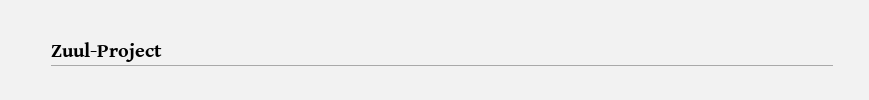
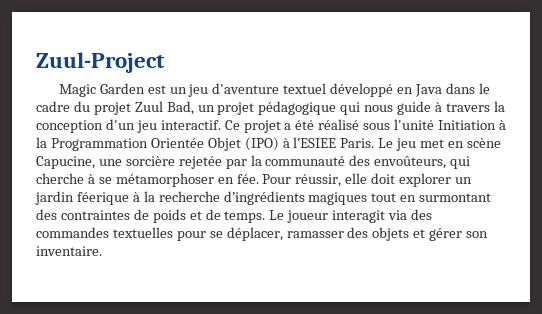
(162, 52) none -> [58,83,490,97] [36,101,505,115] [36,119,506,133] [36,137,501,151] [36,155,471,169] [36,173,473,187] [35,191,492,205] [36,209,433,223] [36,227,489,241] [36,246,102,256] // Magic Garden est un jeu d'aventure textuel développé en Java dans le cadre du projet Zuul Bad, un projet pédagogique qui nous guide à travers la conception d'un jeu interactif. Ce projet a été réalisé sous l'unité Initiation à la Programmation Orientée Objet (IPO) à l’ESIEE Paris. Le jeu met en scène Capucine, une sorcière rejetée par la communauté des envoûteurs, qui cherche à se métamorphoser en fée. Pour réussir, elle doit explorer un jardin féerique à la recherche d’ingrédients magiques tout en surmontant des contraintes de poids et de temps. Le joueur interagit via des commandes textuelles pour se déplacer, ramasser des objets et gérer son inventaire.

